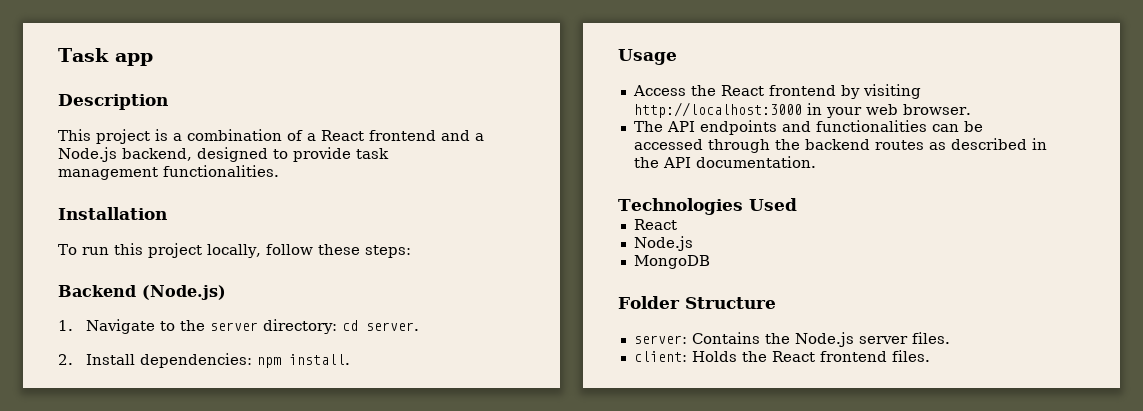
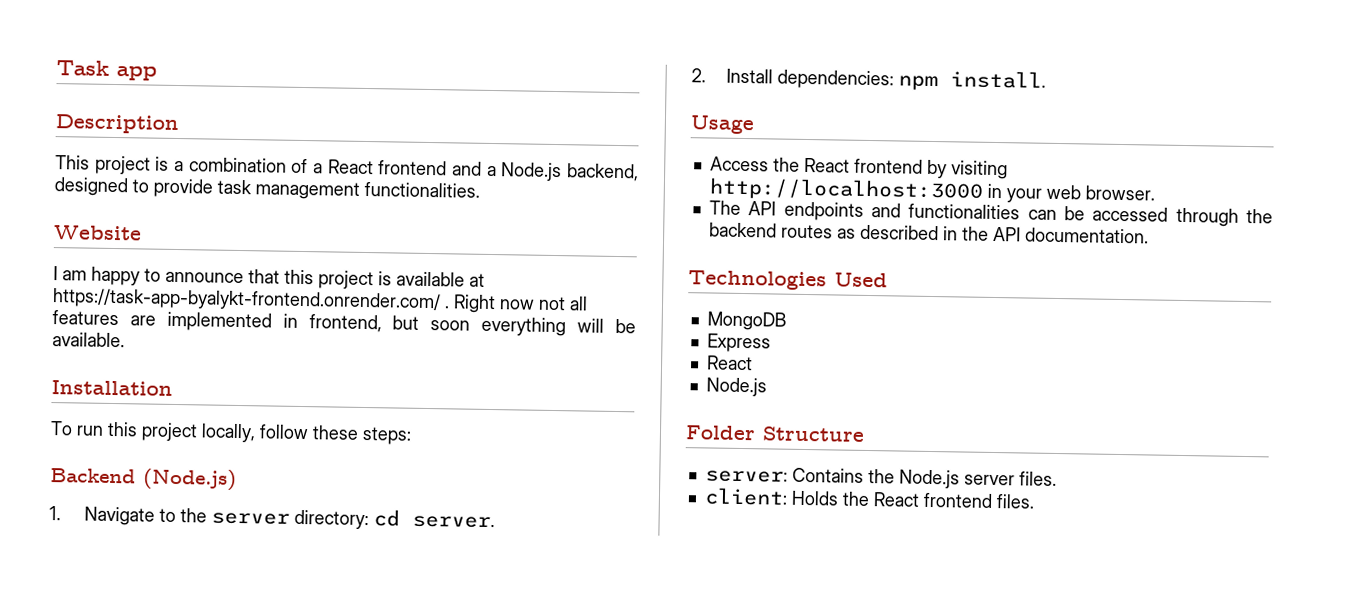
(279, 171) none -> [53,225,142,241] [53,266,485,290] [52,288,588,314] [52,310,637,337] [52,332,125,348] // Website // I am happy to announce that this project is available at https://task-app-byalykt-frontend.onrender.com/ . Right now not all features are implemented in frontend, but soon everything will be available.
(797, 204) none -> [706,311,786,331] [706,333,771,353] // MongoDB // Express
[633,255,710,269] // MongoDB -> (767, 387) none

